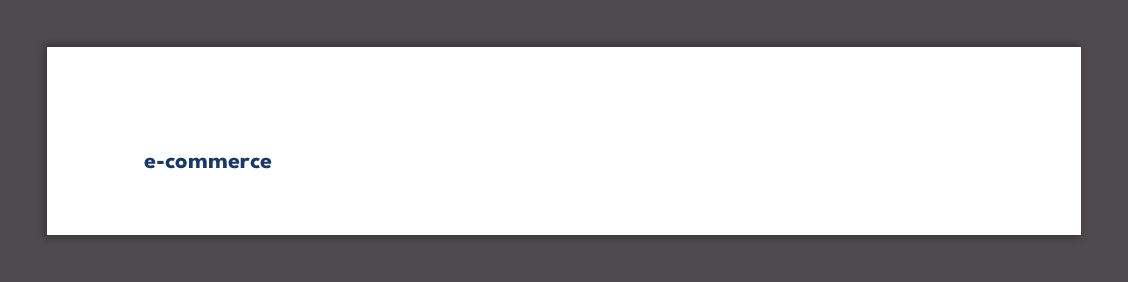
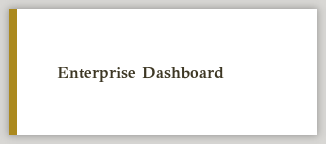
[144,157,272,169] e-commerce -> [57,67,224,82] Enterprise Dashboard

